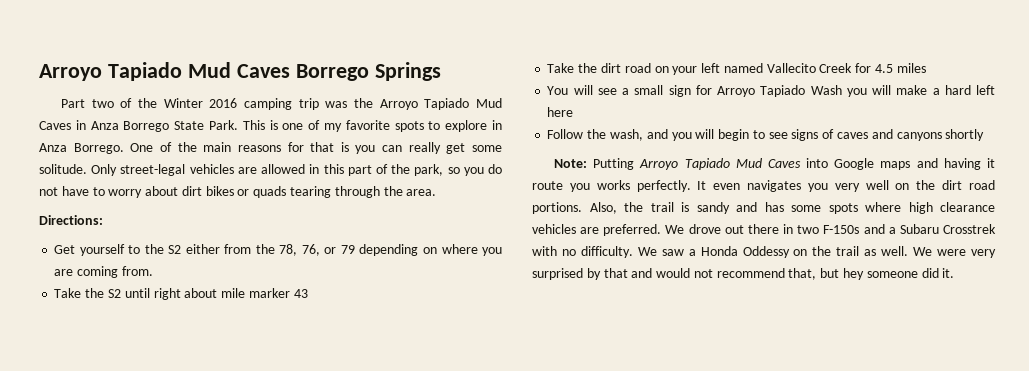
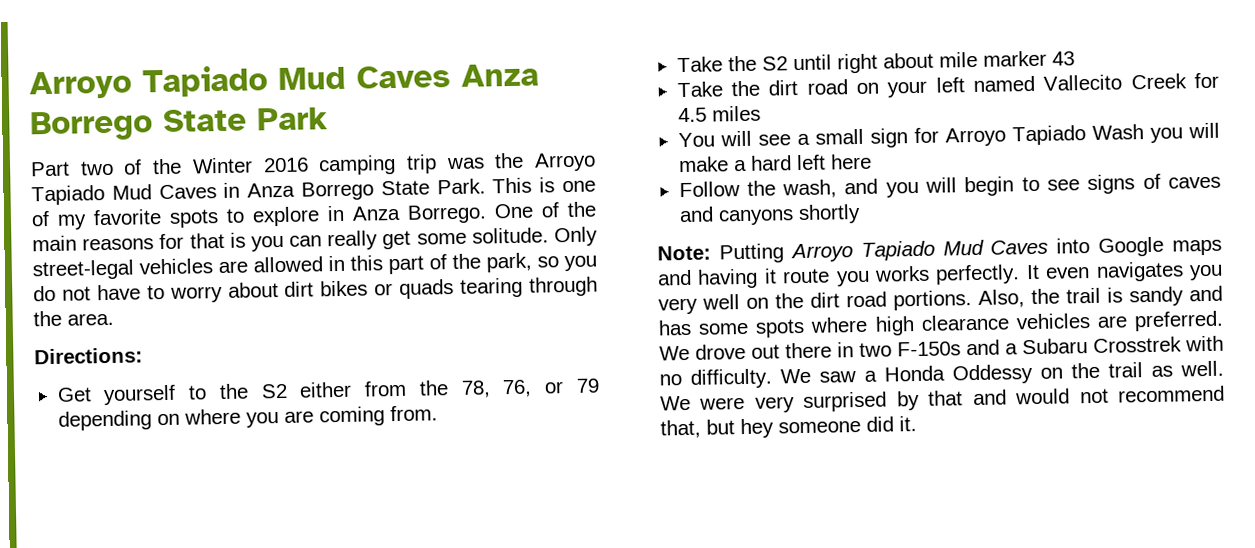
[39,62,441,81] Arroyo Tapiado Mud Caves Borrego Springs -> [29,63,539,100] [30,107,328,142] Arroyo Tapiado Mud Caves Anza Borrego State Park

